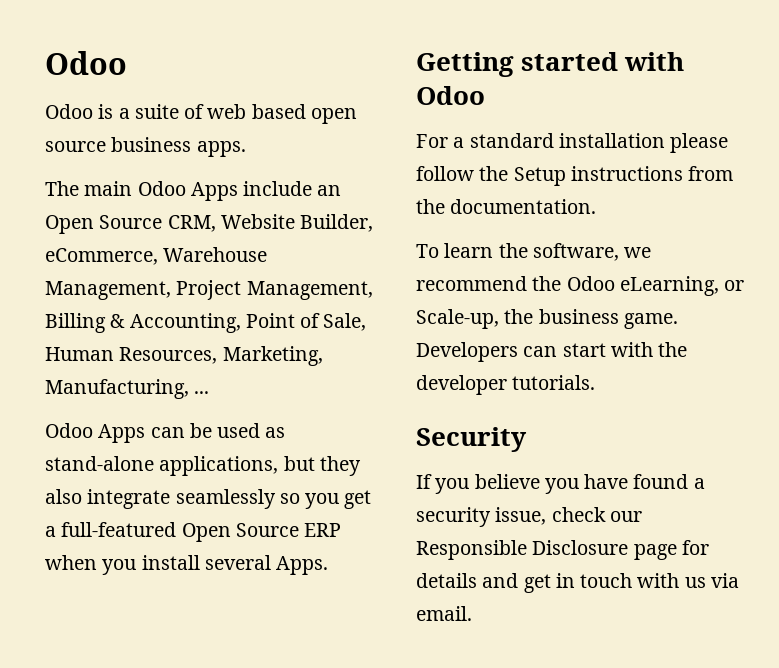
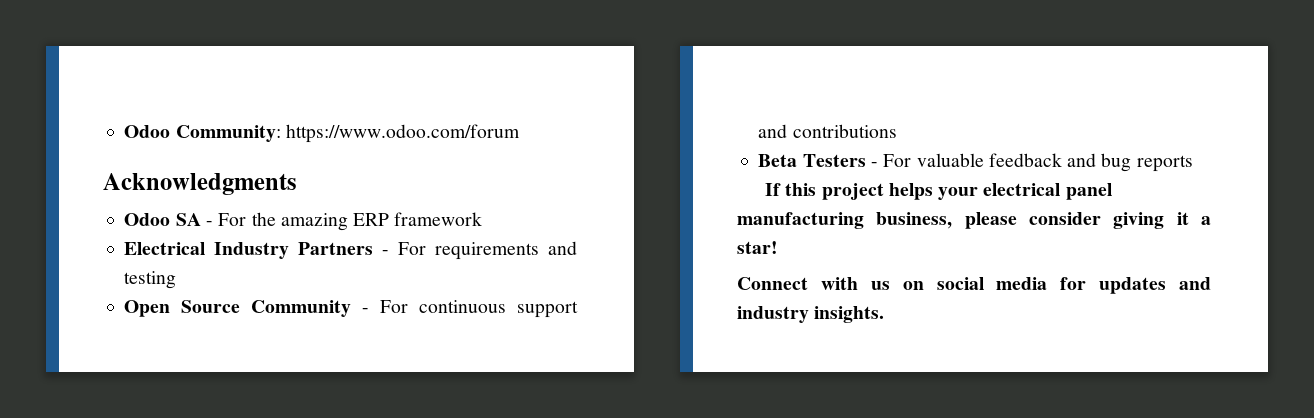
[45,51,127,75] [45,104,357,124] [45,137,246,157] [45,181,342,201] [45,214,374,234] [45,247,268,265] [45,280,373,300] [45,313,367,333] [45,346,323,366] [45,379,210,399] [45,423,286,443] [45,456,361,476] [45,489,372,509] [45,522,342,542] [45,555,329,575] [416,52,685,77] [416,86,485,105] [416,133,729,153] [416,166,734,186] [416,199,597,214] [416,243,652,261] [416,276,745,296] [416,309,678,329] [416,342,688,362] [416,375,596,395] [416,427,527,452] [416,474,705,494] [416,507,642,527] [416,540,709,560] [416,573,739,593] [416,606,472,621] Odoo // Odoo is a suite of web based open source business apps. // The main Odoo Apps include an Open Source CRM, Website Builder, eCommerce, Warehouse Management, Project Management, Billing & Accounting, Point of Sale, Human Resources, Marketing, Manufacturing, ... // Odoo Apps can be used as stand-alone applications, but they also integrate seamlessly so you get a full-featured Open Source ERP when you install several Apps. // Getting started with Odoo // For a standard installation please follow the Setup instructions from the documentation. // To learn the software, we recommend the Odoo eLearning, or Scale-up, the business game. Developers can start with the developer tutorials. // Security // If you believe you have found a security issue, check our Responsible Disclosure page for details and get in touch with us via email. -> [124,124,520,143] [103,173,297,195] [124,212,483,231] [124,241,577,260] [124,271,177,289] [124,300,578,318] [758,124,897,138] [758,153,1193,172] [764,183,1112,200] [737,212,1211,229] [737,241,778,254] [737,277,1211,294] [737,306,885,323] Odoo Community: https://www.odoo.com/forum // Acknowledgments // Odoo SA - For the amazing ERP framework // Electrical Industry Partners - For requirements and testing // Open Source Community - For continuous support and contributions // Beta Testers - For valuable feedback and bug reports // If this project helps your electrical panel manufacturing business, please consider giving it a star! // Connect with us on social media for updates and industry insights.

